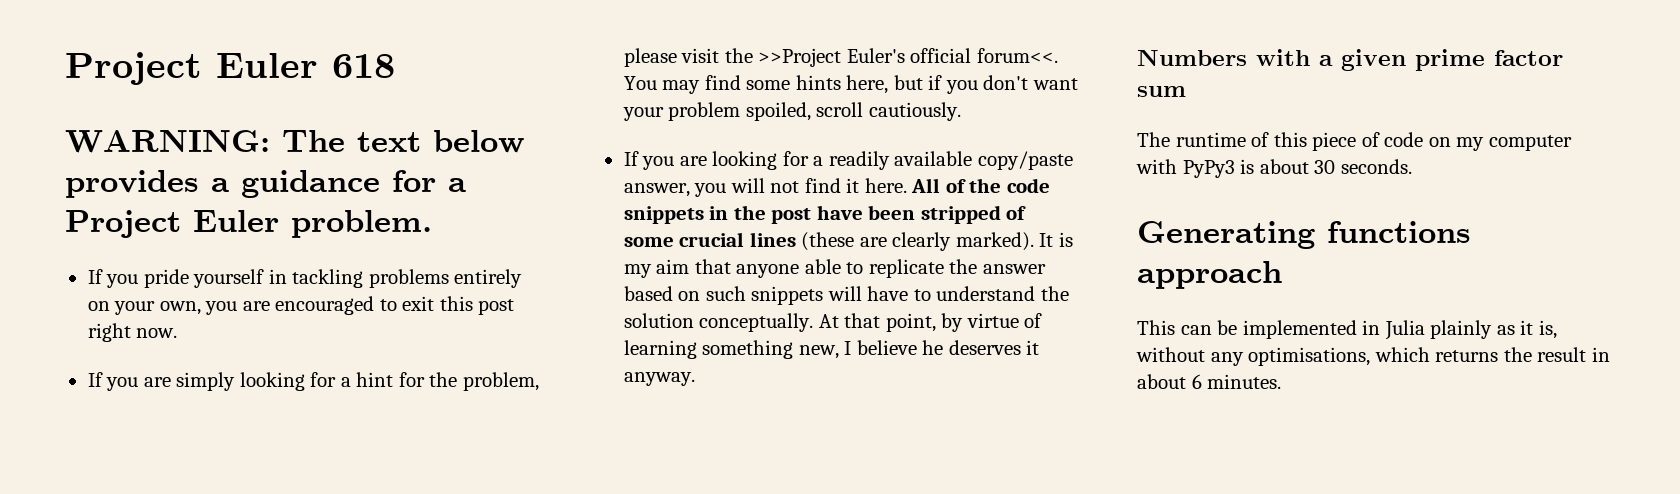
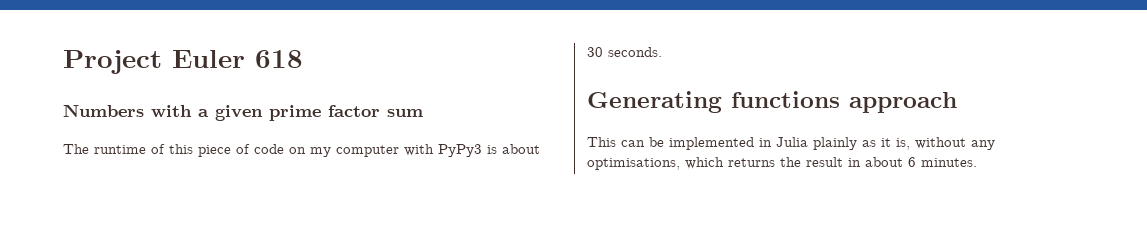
[65,130,525,153] [65,170,466,198] [65,210,432,238] [87,269,523,288] [87,296,515,315] [87,323,178,342] [87,372,539,391] [623,48,1058,67] [623,75,1078,94] [622,102,961,121] [623,151,1073,170] [623,178,1050,197] [623,205,1027,224] [623,232,1073,251] [623,259,1046,278] [623,286,1069,305] [623,313,1043,332] [623,340,1040,359] [623,372,695,386] // WARNING: The text below provides a guidance for a Project Euler problem. // If you pride yourself in tackling problems entirely on your own, you are encouraged to exit this post right now. // If you are simply looking for a hint for the problem, please visit the >>Project Euler's official forum<<. You may find some hints here, but if you don't want your problem spoiled, scroll cautiously. // If you are looking for a readily available copy/paste answer, you will not find it here. All of the code snippets in the post have been stripped of some crucial lines (these are clearly marked). It is my aim that anyone able to replicate the answer based on such snippets will have to understand the solution conceptually. At that point, by virtue of learning something new, I believe he deserves it anyway. -> (303, 59) none

